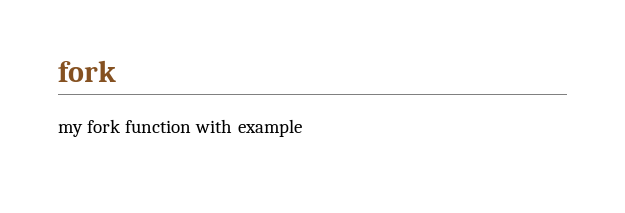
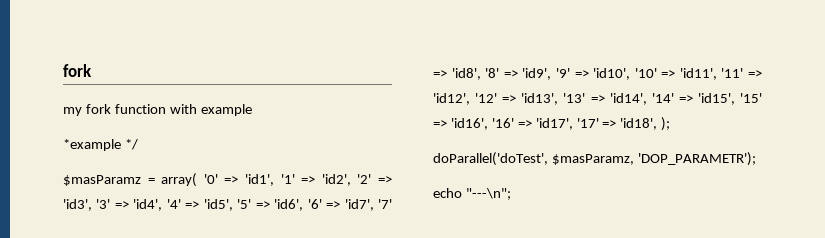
(302, 128) none -> [63,139,138,151] [63,173,393,187] [63,199,392,211] [433,68,762,80] [433,93,762,105] [433,117,671,131] [433,152,756,166] [433,188,511,200] // *example */ // $masParamz = array( '0' => 'id1', '1' => 'id2', '2' => 'id3', '3' => 'id4', '4' => 'id5', '5' => 'id6', '6' => 'id7', '7' => 'id8', '8' => 'id9', '9' => 'id10', '10' => 'id11', '11' => 'id12', '12' => 'id13', '13' => 'id14', '14' => 'id15', '15' => 'id16', '16' => 'id17', '17' => 'id18', ); // doParallel('doTest', $masParamz, 'DOP_PARAMETR'); // echo "---\n";

